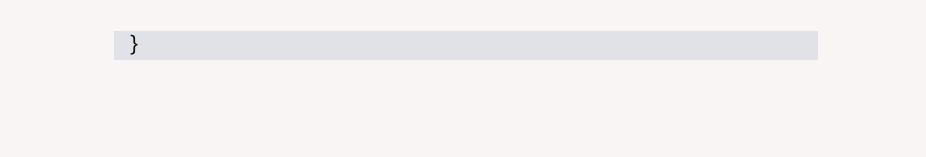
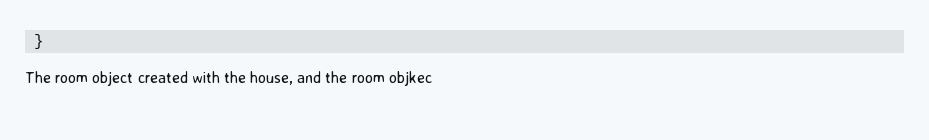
(141, 44) none -> [25,71,432,86] // The room object created with the house, and the room objkec

